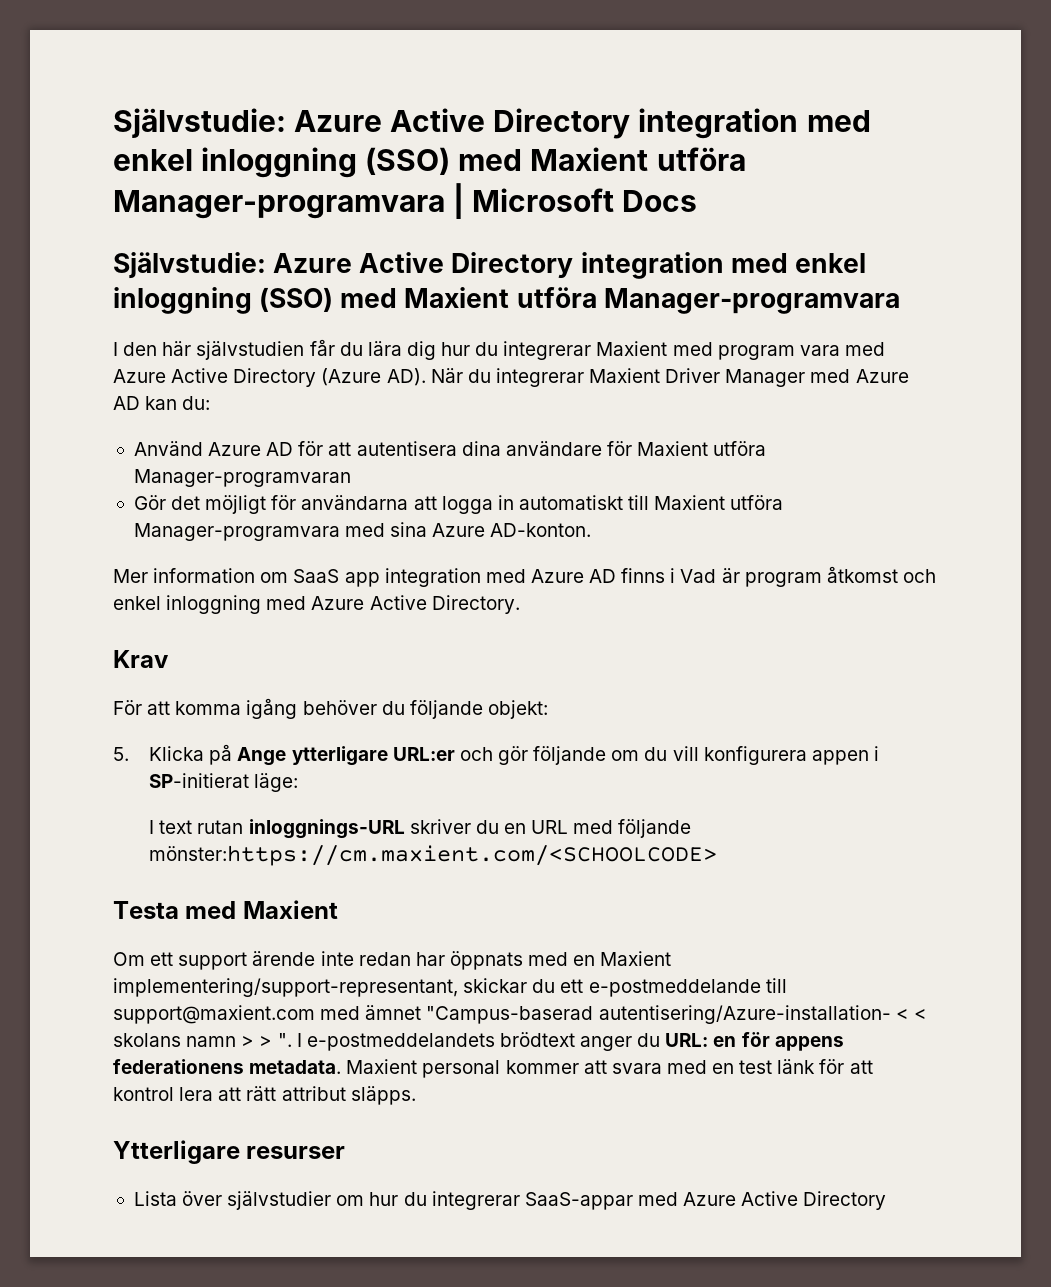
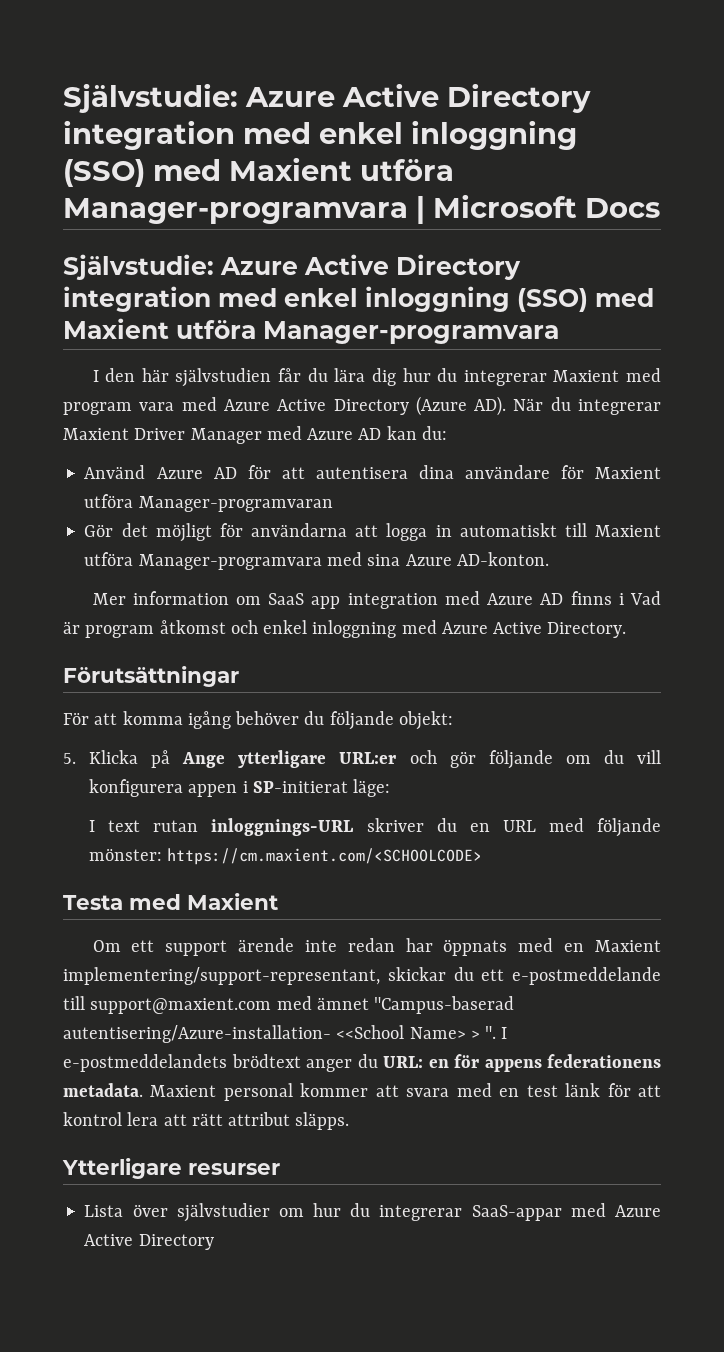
[113,650,169,668] Krav -> [63,666,239,687] Förutsättningar
[149,845,718,866] mönster:https://cm.maxient.com/<SCHOOLCODE> -> [89,848,483,865] mönster: https://cm.maxient.com/<SCHOOLCODE>
[895,1009,927,1020] [113,1033,255,1047] < < skolans namn > -> [336,1025,466,1039] <<School Name>

